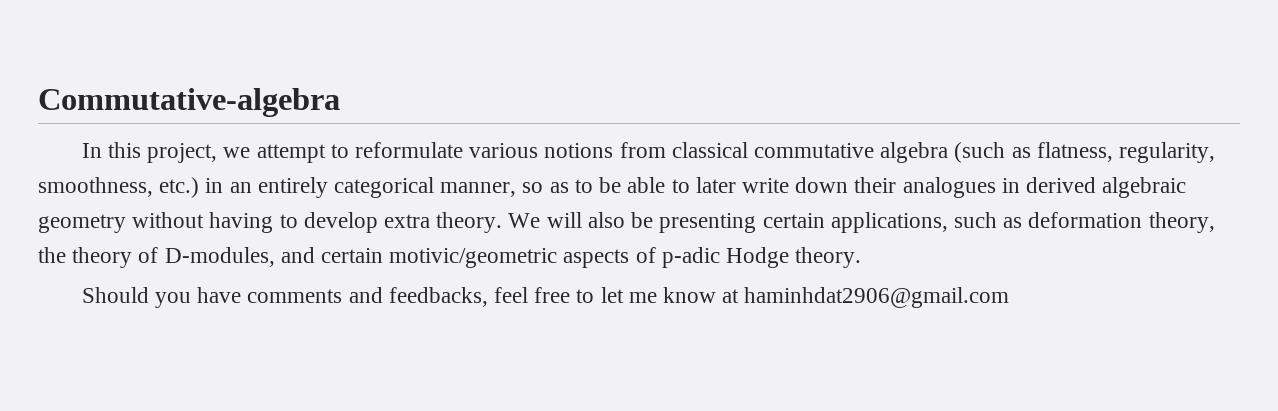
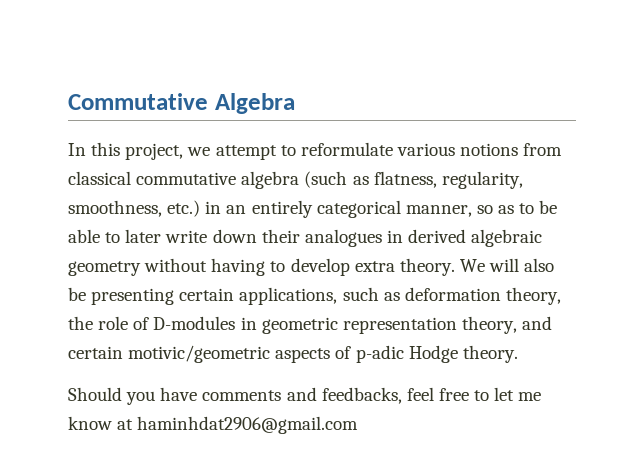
[38,88,340,117] Commutative-algebra -> [68,93,295,114] Commutative Algebra
[72,247,275,268] theory of D-modules, -> [98,316,517,334] role of D-modules in geometric representation theory,

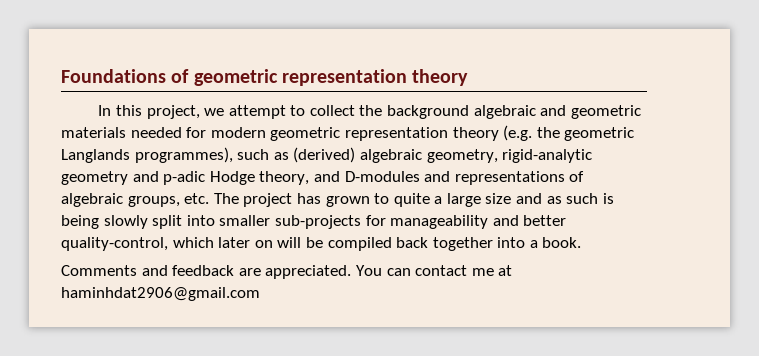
[68,93,295,114] Commutative Algebra -> [61,69,469,86] Foundations of geometric representation theory
[300,142,563,156] [68,171,523,189] [68,200,558,218] [68,229,543,247] [68,258,555,276] [68,287,561,305] [68,316,553,334] [68,345,518,363] [68,387,542,405] [68,416,112,430] reformulate various notions from classical commutative algebra (such as flatness, regularity, smoothness, etc.) in an entirely categorical manner, so as to be able to later write down their analogues in derived algebraic geometry without having to develop extra theory. We will also be presenting certain applications, such as deformation theory, the role of D-modules in geometric representation theory, and certain motivic/geometric aspects of p-adic Hodge theory. // Should you have comments and feedbacks, feel free to let me know -> [309,105,641,119] [61,125,635,141] [61,147,593,163] [61,171,585,185] [61,193,614,207] [61,215,567,229] [61,237,582,251] [61,265,494,279] collect the background algebraic and geometric materials needed for modern geometric representation theory (e.g. the geometric Langlands programmes), such as (derived) algebraic geometry, rigid-analytic geometry and p-adic Hodge theory, and D-modules and representations of algebraic groups, etc. The project has grown to quite a large size and as such is being slowly split into smaller sub-projects for manageability and better quality-control, which later on will be compiled back together into a book. // Comments and feedback are appreciated. You can contact me

